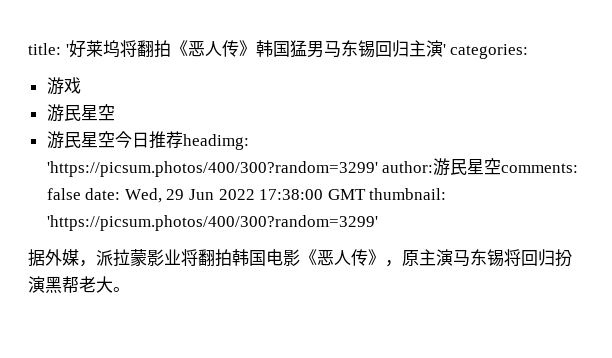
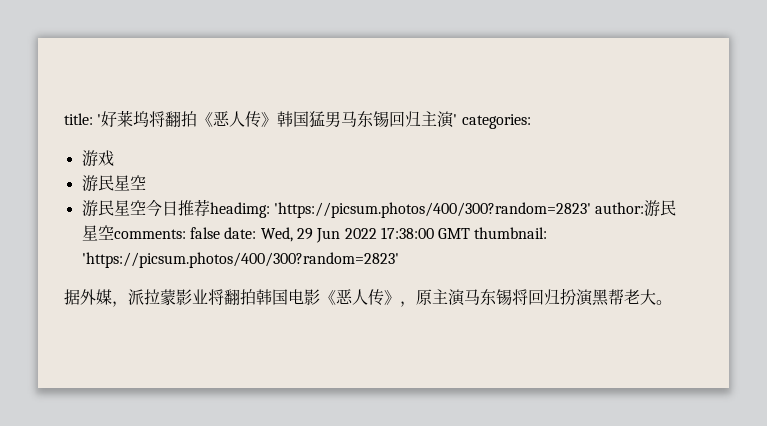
[46,161,378,177] 'https://picsum.photos/400/300?random=3299' -> [273,202,591,218] 'https://picsum.photos/400/300?random=2823'
[46,215,378,231] 'https://picsum.photos/400/300?random=3299' -> [81,252,399,268] 'https://picsum.photos/400/300?random=2823'

